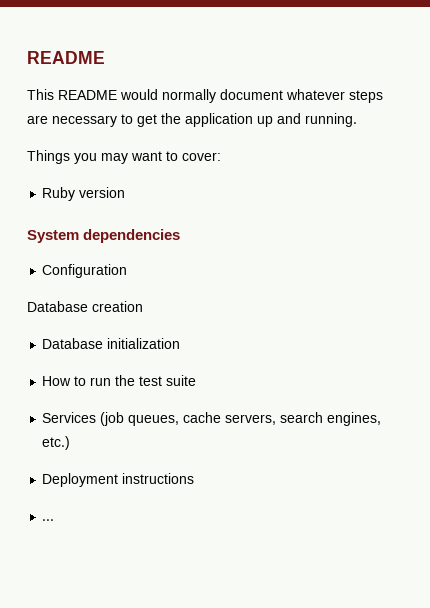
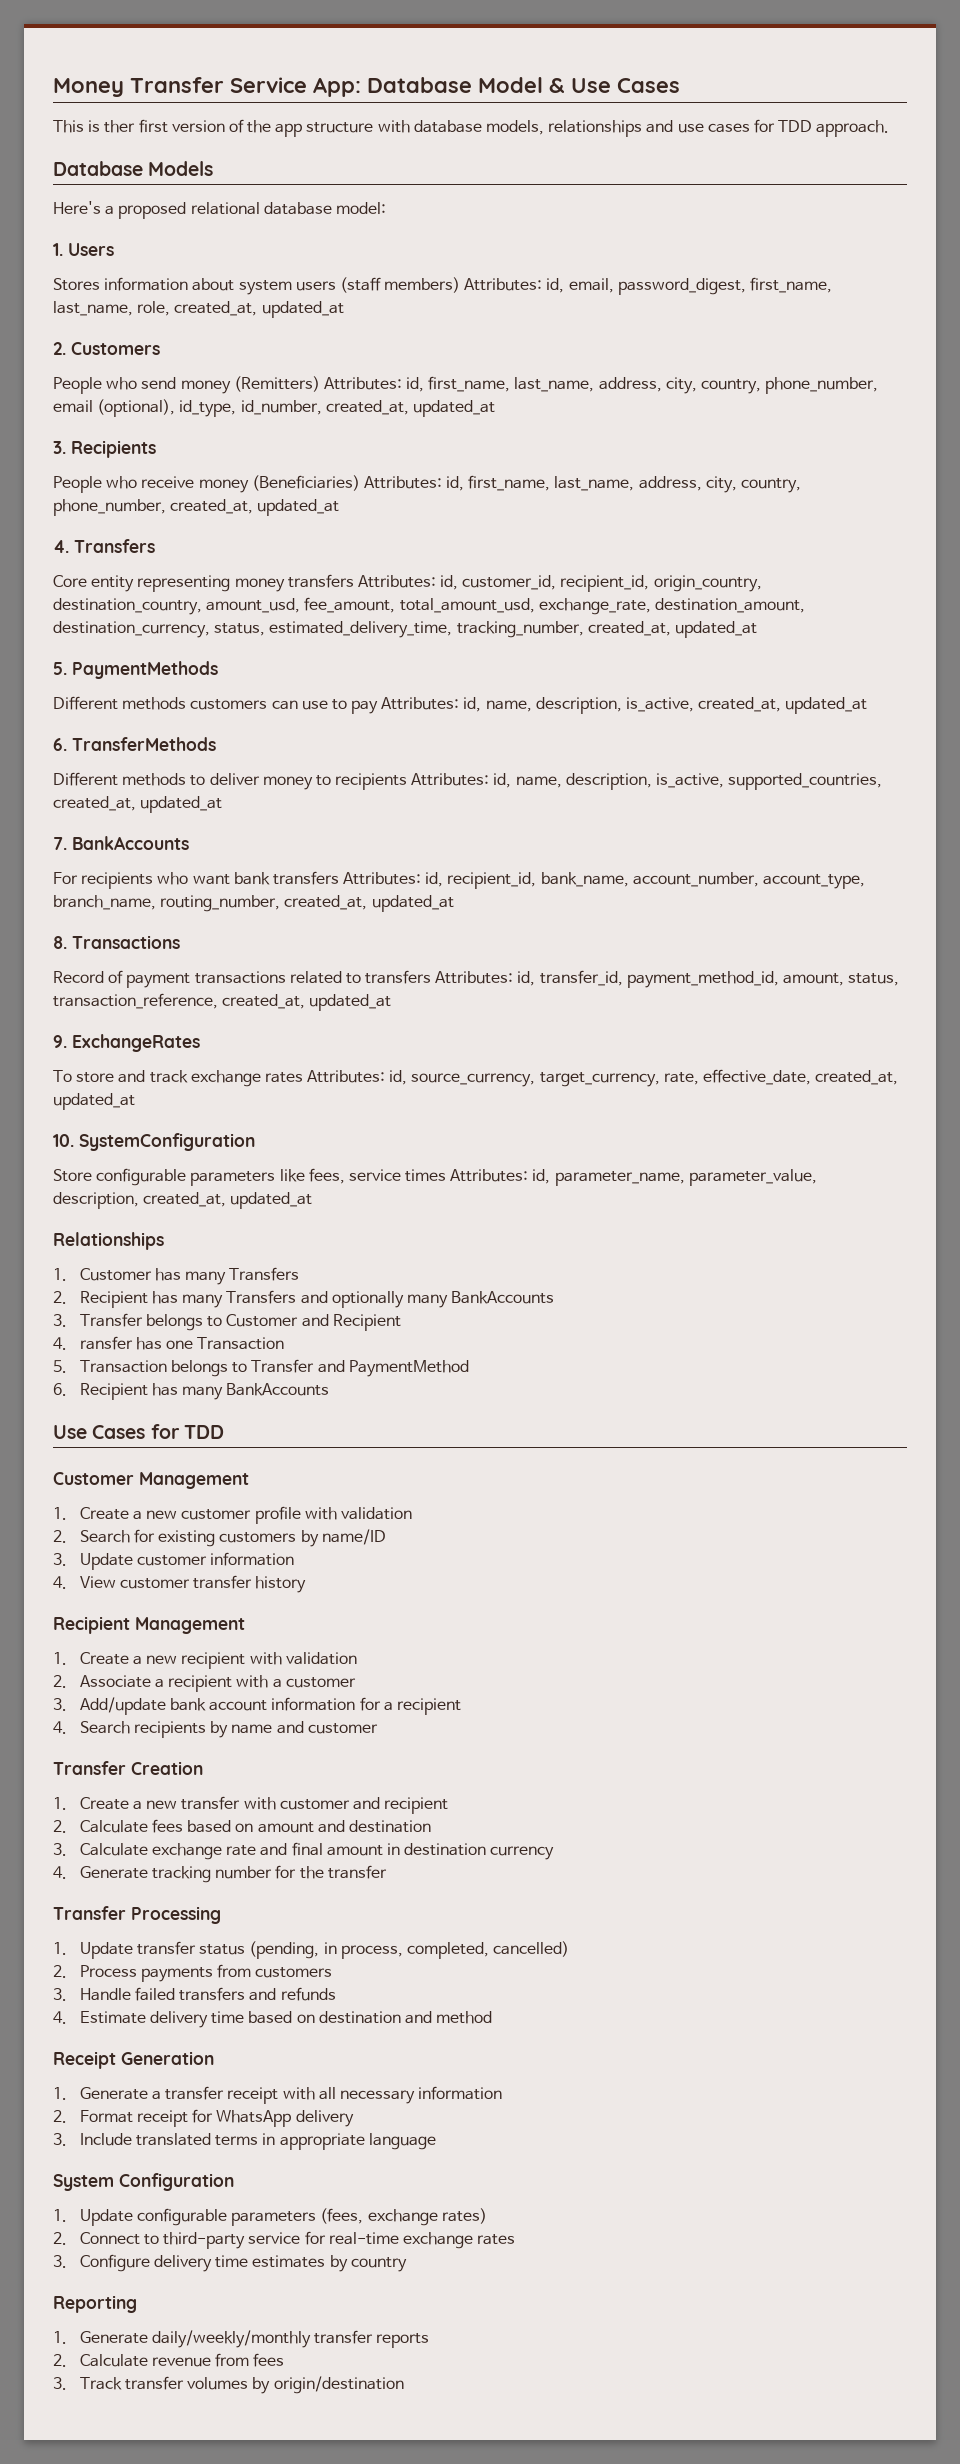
[27,51,105,64] [27,89,383,103] [27,113,357,127] [27,150,221,164] [42,187,126,201] README // This README would normally document whatever steps are necessary to get the application up and running. // Things you may want to cover: // Ruby version -> [53,77,680,97] [53,119,890,137] [53,161,214,176] [53,201,386,219] [53,243,114,256] [53,277,833,295] [53,301,344,318] [53,342,160,355] [53,376,879,394] [53,399,495,417] [53,440,156,458] [53,475,802,493] [53,499,340,516] [53,539,155,553] [53,574,762,592] [53,597,805,615] [53,621,757,638] [53,661,218,679] [53,696,868,714] [53,737,216,751] [53,772,883,790] [53,796,223,813] [53,836,189,850] [53,871,866,889] [53,895,454,912] [53,935,180,949] [53,970,900,988] [53,993,392,1011] [53,1034,200,1052] [53,1069,899,1087] [53,1093,135,1110] [53,1133,255,1151] [53,1168,817,1186] [53,1192,313,1209] [53,1232,164,1250] [53,1267,300,1285] [53,1290,555,1308] [53,1313,401,1331] [53,1336,285,1350] [53,1359,469,1377] [53,1383,330,1400] [53,1424,224,1439] [53,1472,249,1489] [53,1506,413,1524] [53,1529,386,1547] [53,1552,295,1570] [53,1575,307,1593] [53,1616,245,1634] [53,1652,357,1669] [53,1675,356,1692] [53,1697,462,1715] [53,1721,378,1738] [53,1761,203,1775] [53,1796,449,1814] [53,1819,432,1833] [53,1842,555,1860] [53,1865,387,1883] [53,1906,221,1924] [53,1941,570,1959] [53,1964,333,1982] [53,1987,336,2001] [53,2011,493,2028] [53,2051,214,2069] [53,2086,503,2104] [53,2109,354,2127] [53,2133,436,2150] Money Transfer Service App: Database Model & Use Cases // This is ther first version of the app structure with database models, relationships and use cases for TDD approach. // Database Models // Here's a proposed relational database model: // 1. Users // Stores information about system users (staff members) Attributes: id, email, password_digest, first_name, last_name, role, created_at, updated_at // 2. Customers // People who send money (Remitters) Attributes: id, first_name, last_name, address, city, country, phone_number, email (optional), id_type, id_number, created_at, updated_at // 3. Recipients // People who receive money (Beneficiaries) Attributes: id, first_name, last_name, address, city, country, phone_number, created_at, updated_at // 4. Transfers // Core entity representing money transfers Attributes: id, customer_id, recipient_id, origin_country, destination_country, amount_usd, fee_amount, total_amount_usd, exchange_rate, destination_amount, destination_currency, status, estimated_delivery_time, tracking_number, created_at, updated_at // 5. PaymentMethods // Different methods customers can use to pay Attributes: id, name, description, is_active, created_at, updated_at // 6. TransferMethods // Different methods to deliver money to recipients Attributes: id, name, description, is_active, supported_countries, created_at, updated_at // 7. BankAccounts // For recipients who want bank transfers Attributes: id, recipient_id, bank_name, account_number, account_type, branch_name, routing_number, created_at, updated_at // 8. Transactions // Record of payment transactions related to transfers Attributes: id, transfer_id, payment_method_id, amount, status, transaction_reference, created_at, updated_at // 9. ExchangeRates // To store and track exchange rates Attributes: id, source_currency, target_currency, rate, effective_date, created_at, updated_at // 10. SystemConfiguration // Store configurable parameters like fees, service times Attributes: id, parameter_name, parameter_value, description, created_at, updated_at // Relationships // 1. Customer has many Transfers // 2. Recipient has many Transfers and optionally many BankAccounts // 3. Transfer belongs to Customer and Recipient // 4. ransfer has one Transaction // 5. Transaction belongs to Transfer and PaymentMethod // 6. Recipient has many BankAccounts // Use Cases for TDD // Customer Management // 1. Create a new customer profile with validation // 2. Search for existing customers by name/ID // 3. Update customer information // 4. View customer transfer history // Recipient Management // 1. Create a new recipient with validation // 2. Associate a recipient with a customer // 3. Add/update bank account information for a recipient // 4. Search recipients by name and customer // Transfer Creation // 1. Create a new transfer with customer and recipient // 2. Calculate fees based on amount and destination // 3. Calculate exchange rate and final amount in destination currency // 4. Generate tracking number for the transfer // Transfer Processing // 1. Update transfer status (pending, in process, completed, cancelled) // 2. Process payments from customers // 3. Handle failed transfers and refunds // 4. Estimate delivery time based on destination and method // Receipt Generation // 1. Generate a transfer receipt with all necessary information // 2. Format receipt for WhatsApp delivery // 3. Include translated terms in appropriate language
[83,229,181,243] dependencies // -> (114, 2182) none
[27,301,143,312] [42,338,181,349] [42,375,197,386] [42,412,382,426] [42,436,71,450] [42,473,195,487] [42,519,55,521] Database creation // Database initialization // How to run the test suite // Services (job queues, cache servers, search engines, etc.) // Deployment instructions // ... -> [53,2208,487,2226] [53,2231,516,2249] [53,2254,407,2272] [53,2295,137,2313] [53,2330,430,2348] [53,2353,285,2367] [53,2376,404,2394] 1. Update configurable parameters (fees, exchange rates) // 2. Connect to third-party service for real-time exchange rates // 3. Configure delivery time estimates by country // Reporting // 1. Generate daily/weekly/monthly transfer reports // 2. Calculate revenue from fees // 3. Track transfer volumes by origin/destination

